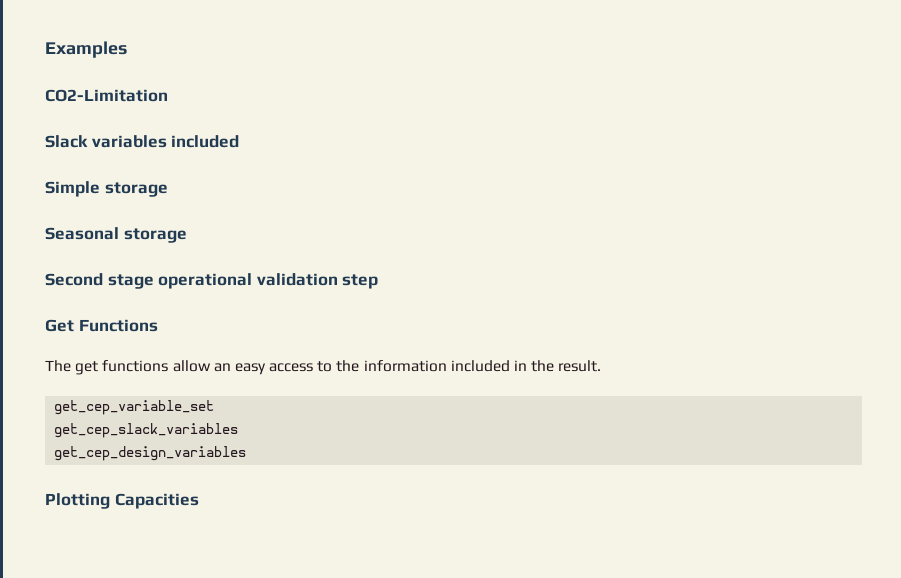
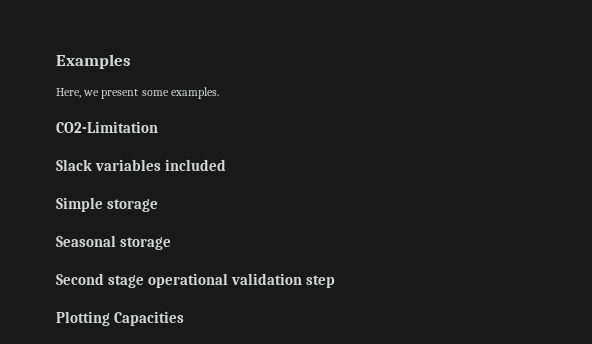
(127, 49) none -> [56,87,219,99] // Here, we present some examples.
[45,319,158,332] [45,360,602,375] [54,400,215,415] [54,423,239,438] [54,446,247,461] // Get Functions // The get functions allow an easy access to the information included in the result. // get_cep_variable_set // get_cep_slack_variables // get_cep_design_variables -> (336, 281) none

